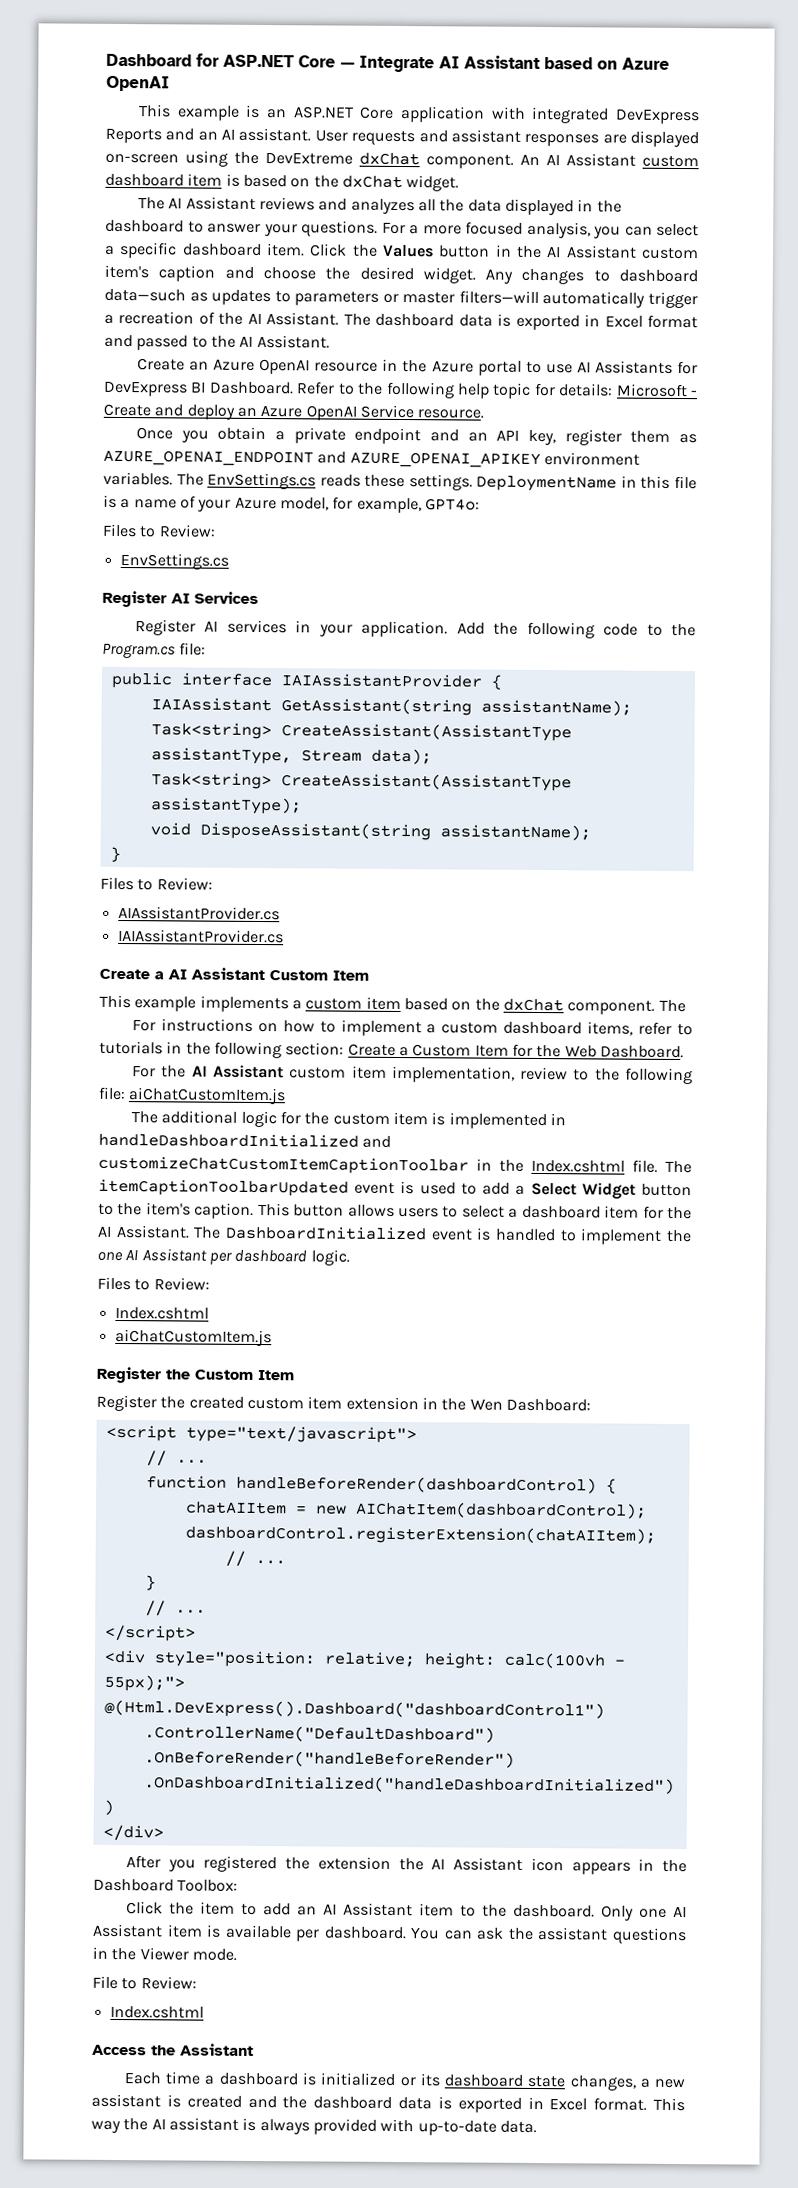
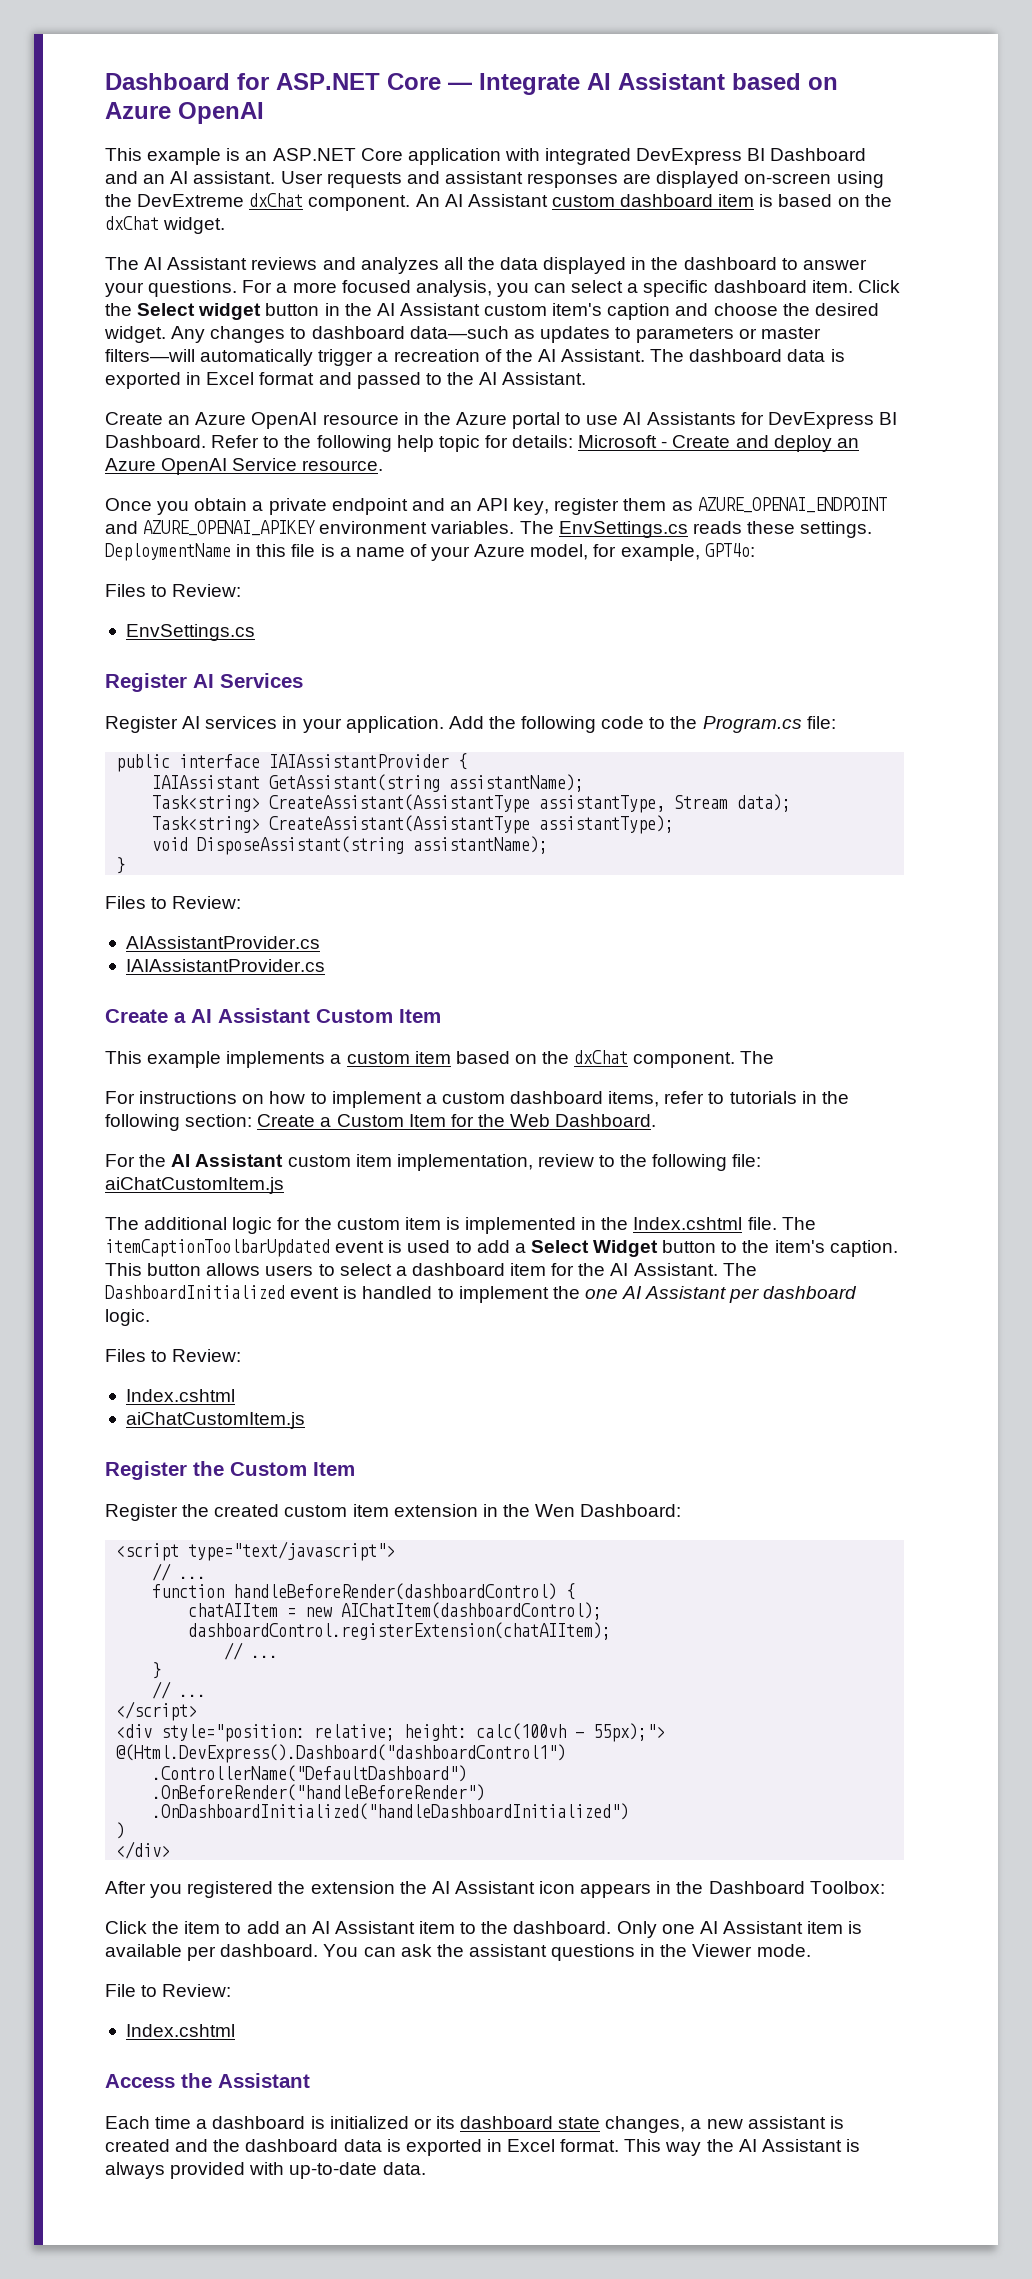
[105,127,162,144] Reports -> [747,148,867,161] BI Dashboard
[382,244,434,258] Values -> [137,303,262,320] Select widget
[98,1132,392,1148] [98,1155,492,1175] handleDashboardInitialized and customizeChatCustomItemCaptionToolbar in -> (597, 1223) none
[168,2117,239,2131] assistant -> [761,2139,842,2152] Assistant

